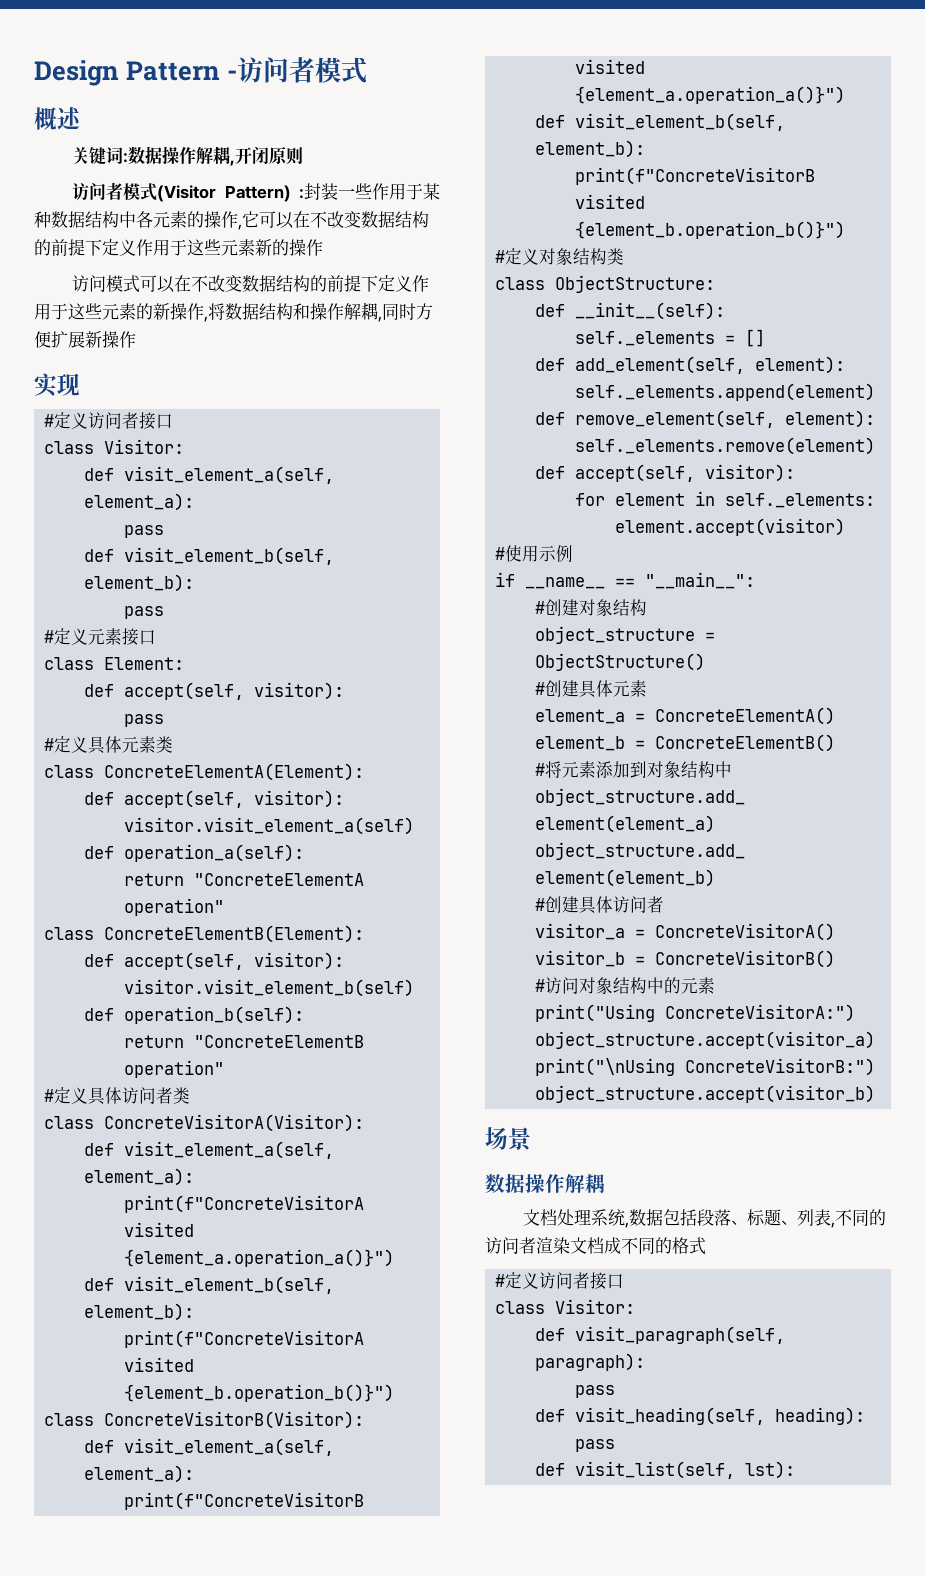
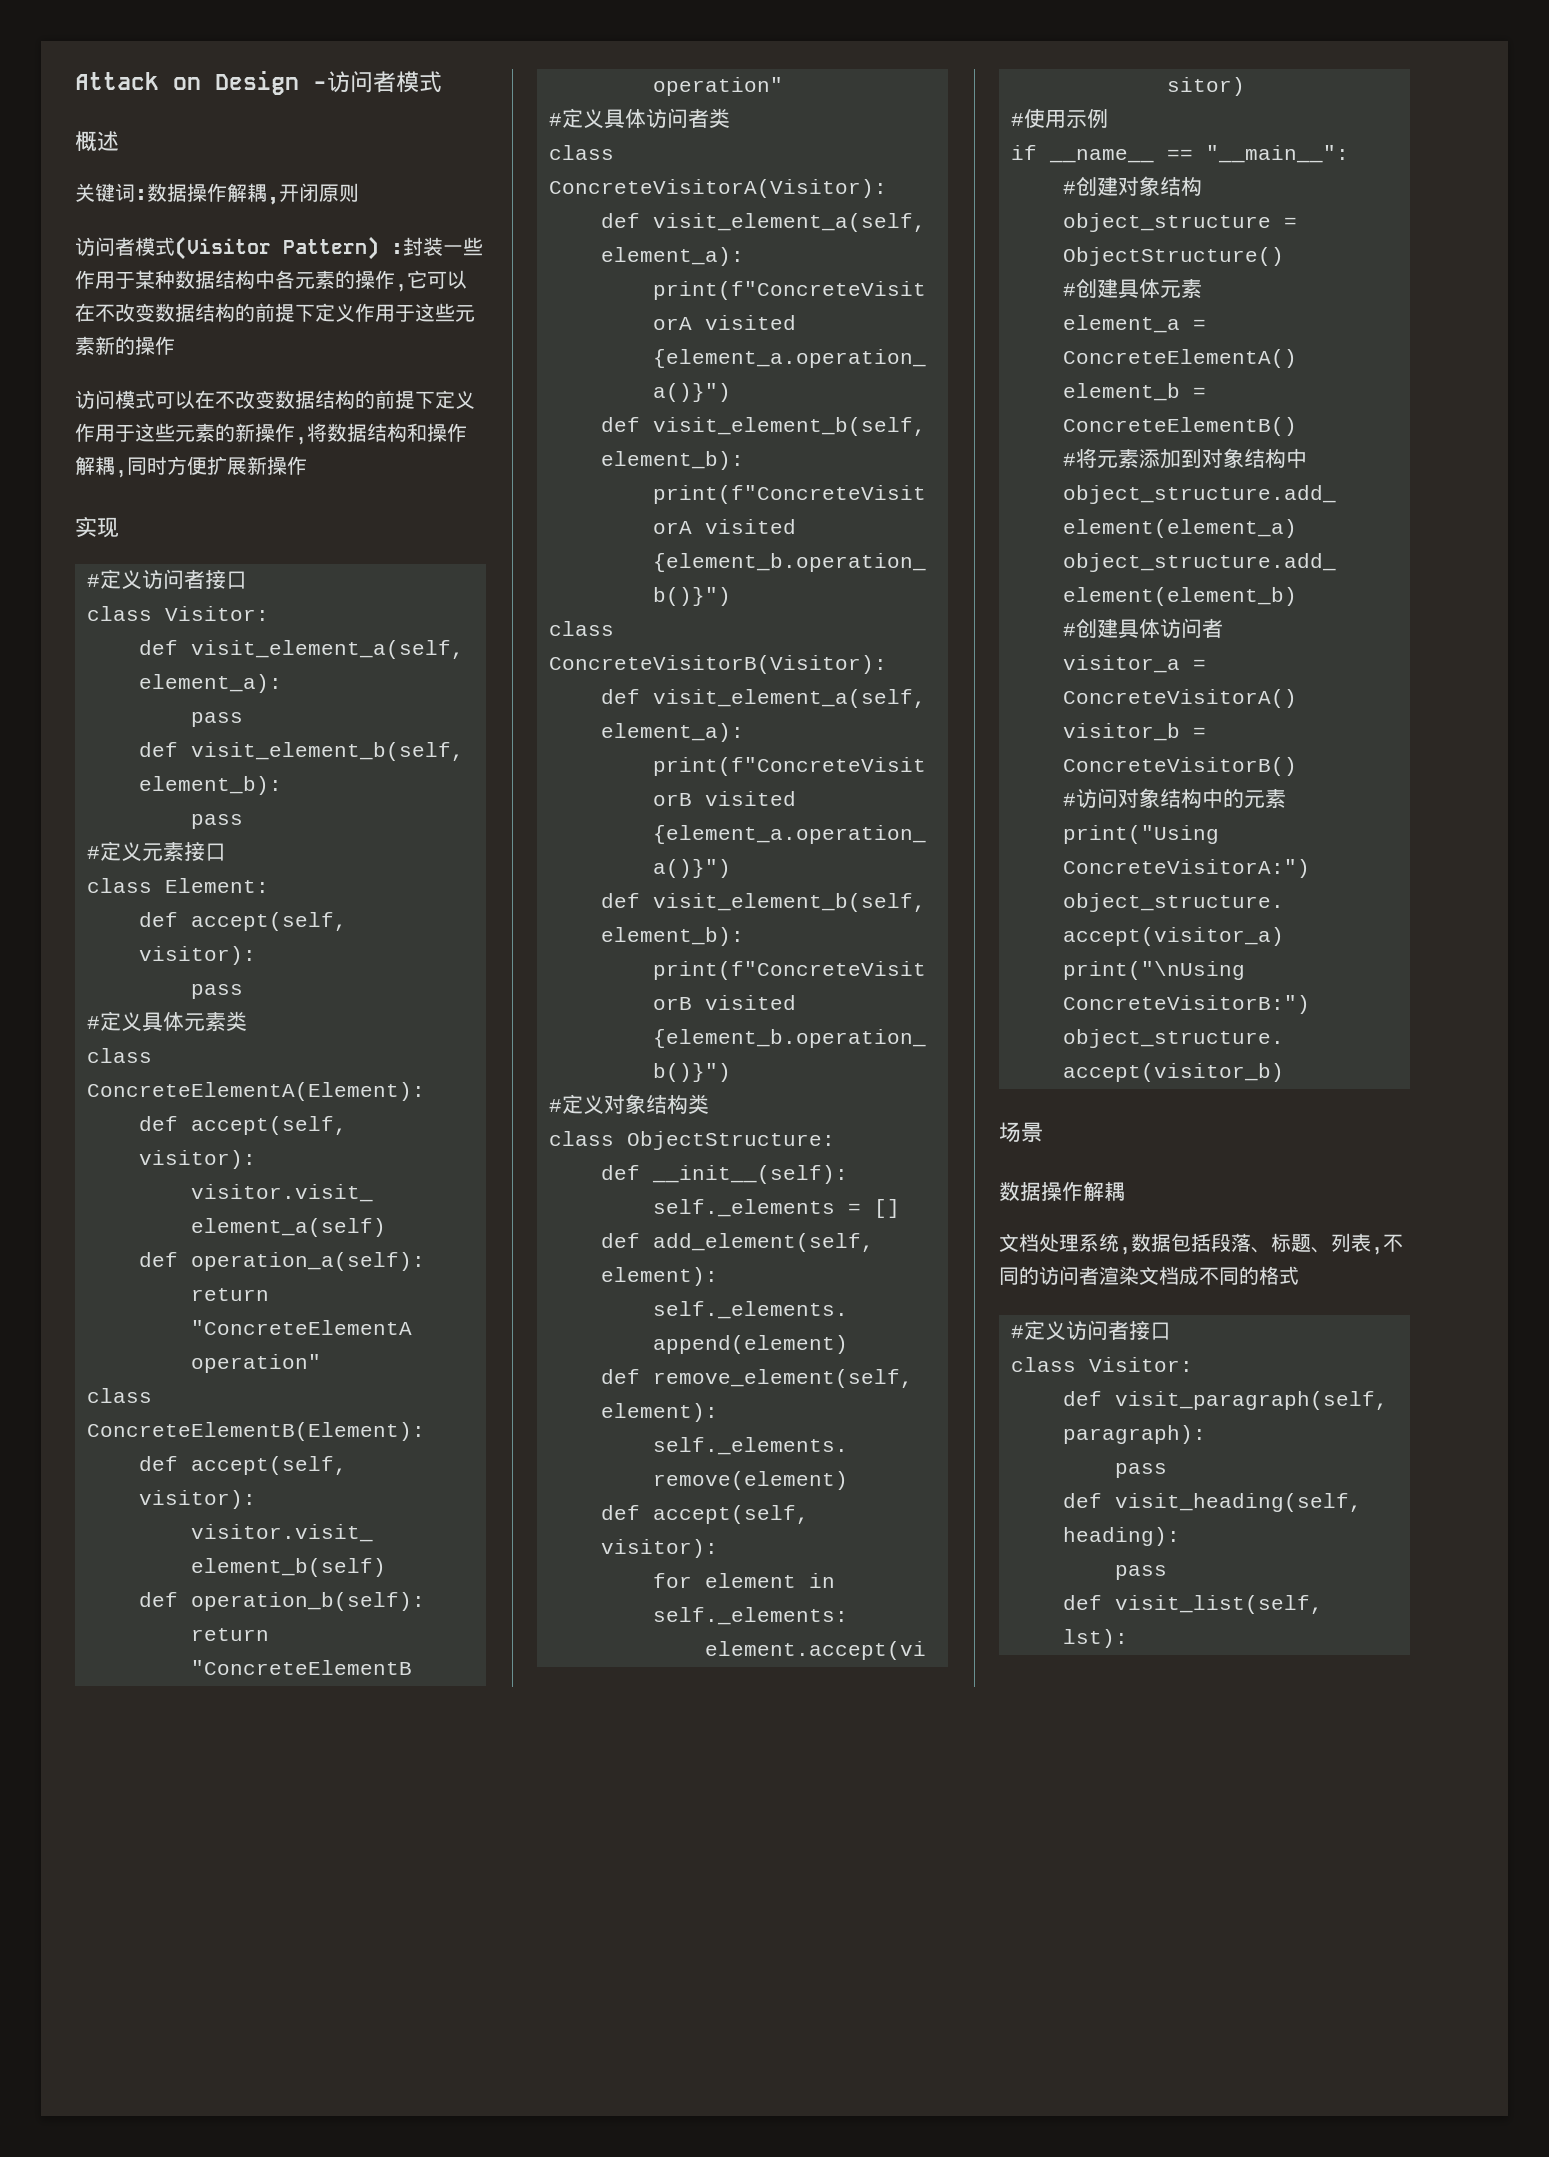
[34,60,221,86] Design Pattern -> [75,71,299,95] Attack on Design

